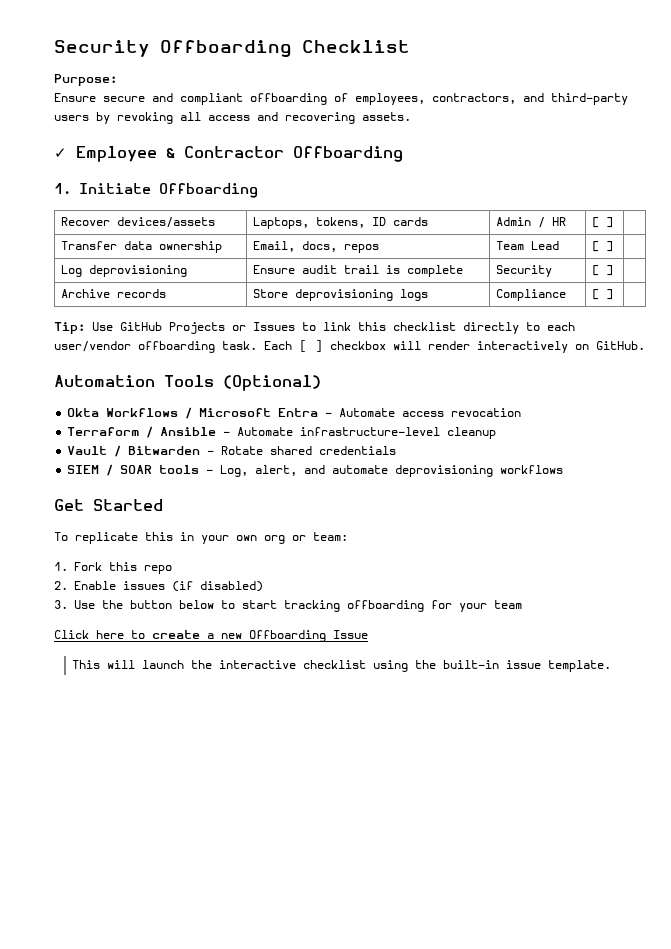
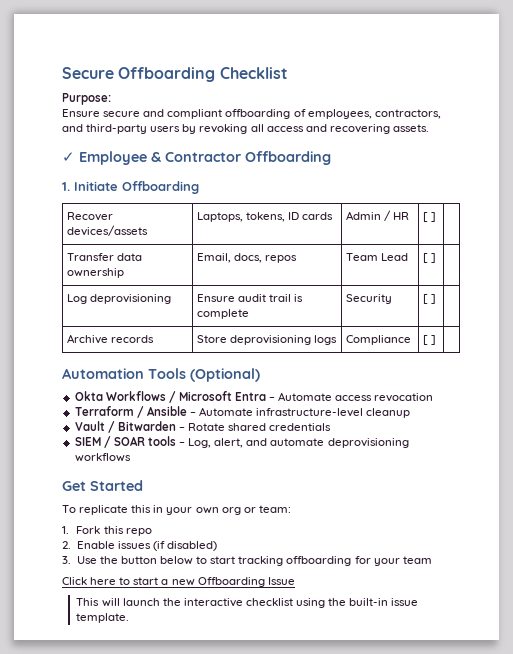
[54,40,150,57] Security -> [62,67,114,79] Secure
[54,322,575,334] [54,340,645,353] // Tip: Use GitHub Projects or Issues to link this checklist directly to each user/vendor offboarding task. Each [ ] checkbox will render interactively on GitHub. -> (437, 340) none
[152,630,200,639] create -> [133,577,159,585] start

